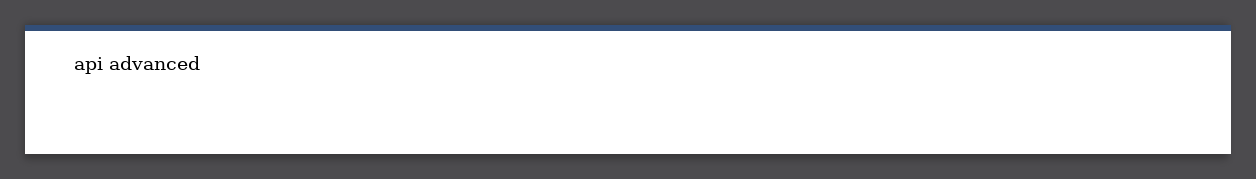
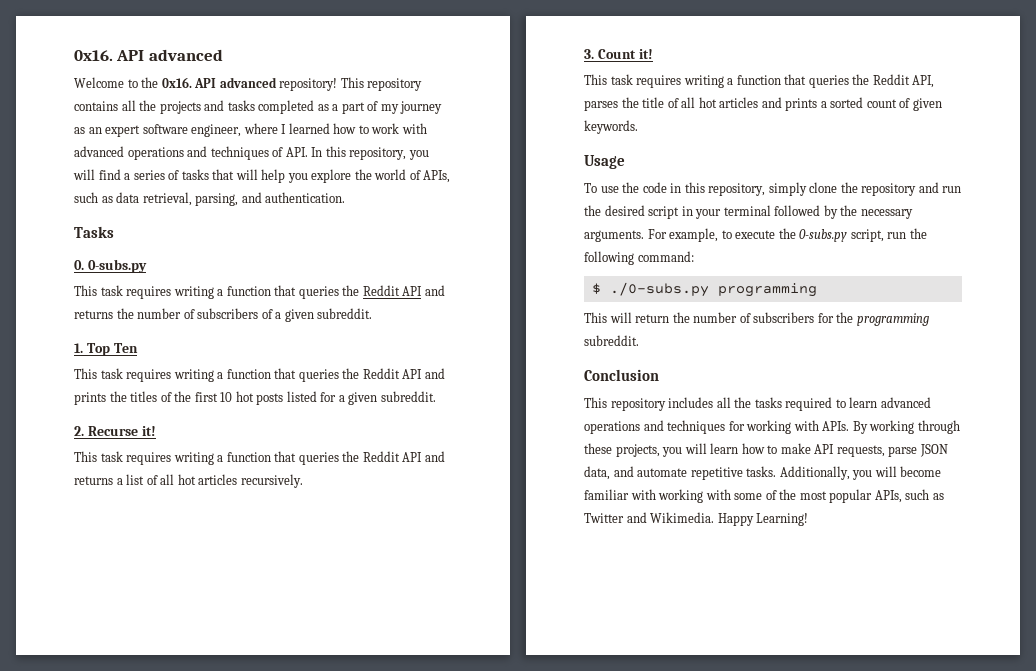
[74,56,200,74] api advanced -> [74,49,223,61] [74,77,423,91] [74,100,443,114] [74,123,427,137] [74,146,429,160] [73,169,451,183] [74,192,346,206] [74,226,114,238] [74,259,147,273] [74,285,445,299] [74,308,373,322] [74,343,138,356] [74,368,445,382] [74,391,436,405] [74,426,156,436] [74,451,445,465] [74,474,303,488] [584,49,653,59] [584,74,935,88] [584,97,942,111] [584,120,638,134] [584,155,625,169] [584,182,962,196] [584,205,913,219] [584,228,927,242] [584,251,694,265] [591,282,817,297] [584,312,929,326] [584,335,639,346] [584,369,659,381] [584,397,931,411] [584,420,960,434] [584,443,948,457] [584,466,942,480] [584,489,944,503] [584,512,809,526] 0x16. API advanced // Welcome to the 0x16. API advanced repository! This repository contains all the projects and tasks completed as a part of my journey as an expert software engineer, where I learned how to work with advanced operations and techniques of API. In this repository, you will find a series of tasks that will help you explore the world of APIs, such as data retrieval, parsing, and authentication. // Tasks // 0. 0-subs.py // This task requires writing a function that queries the Reddit API and returns the number of subscribers of a given subreddit. // 1. Top Ten // This task requires writing a function that queries the Reddit API and prints the titles of the first 10 hot posts listed for a given subreddit. // 2. Recurse it! // This task requires writing a function that queries the Reddit API and returns a list of all hot articles recursively. // 3. Count it! // This task requires writing a function that queries the Reddit API, parses the title of all hot articles and prints a sorted count of given keywords. // Usage // To use the code in this repository, simply clone the repository and run the desired script in your terminal followed by the necessary arguments. For example, to execute the 0-subs.py script, run the following command: // $ ./0-subs.py programming // This will return the number of subscribers for the programming subreddit. // Conclusion // This repository includes all the tasks required to learn advanced operations and techniques for working with APIs. By working through these projects, you will learn how to make API requests, parse JSON data, and automate repetitive tasks. Additionally, you will become familiar with working with some of the most popular APIs, such as Twitter and Wikimedia. Happy Learning!

